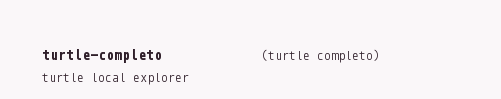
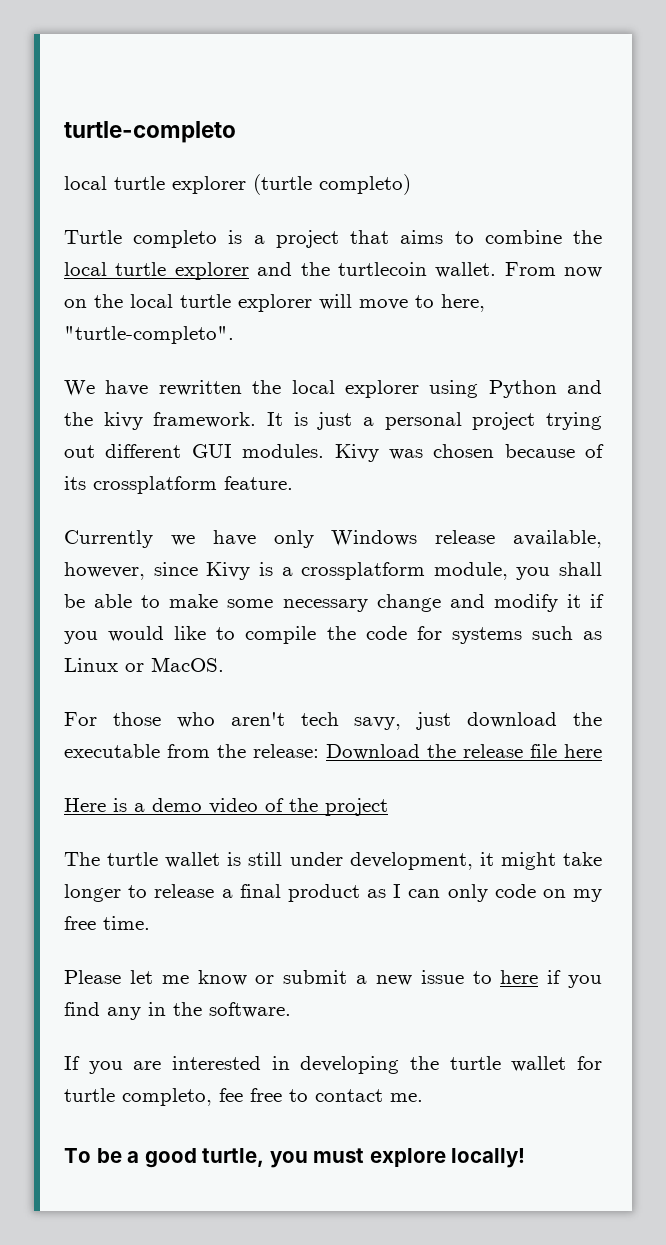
[42,73,126,82] turtle local -> [64,176,165,190] local turtle
(380, 56) none -> [64,230,602,248] [64,262,602,280] [64,294,485,312] [64,326,234,344] [64,380,602,398] [64,412,602,430] [64,444,604,462] [64,476,293,494] [64,530,602,548] [64,562,602,580] [64,594,605,612] [64,626,603,644] [64,657,224,672] [64,712,602,730] [64,744,602,760] [64,798,388,816] [64,852,602,870] [64,884,603,902] [64,916,150,930] [64,970,602,988] [64,1002,291,1020] [64,1056,602,1074] [64,1088,423,1106] [64,1148,526,1168] // Turtle completo is a project that aims to combine the local turtle explorer and the turtlecoin wallet. From now on the local turtle explorer will move to here, "turtle-completo". // We have rewritten the local explorer using Python and the kivy framework. It is just a personal project trying out different GUI modules. Kivy was chosen because of its crossplatform feature. // Currently we have only Windows release available, however, since Kivy is a crossplatform module, you shall be able to make some necessary change and modify it if you would like to compile the code for systems such as Linux or MacOS. // For those who aren't tech savy, just download the executable from the release: Download the release file here // Here is a demo video of the project // The turtle wallet is still under development, it might take longer to release a final product as I can only code on my free time. // Please let me know or submit a new issue to here if you find any in the software. // If you are interested in developing the turtle wallet for turtle completo, fee free to contact me. // To be a good turtle, you must explore locally!

